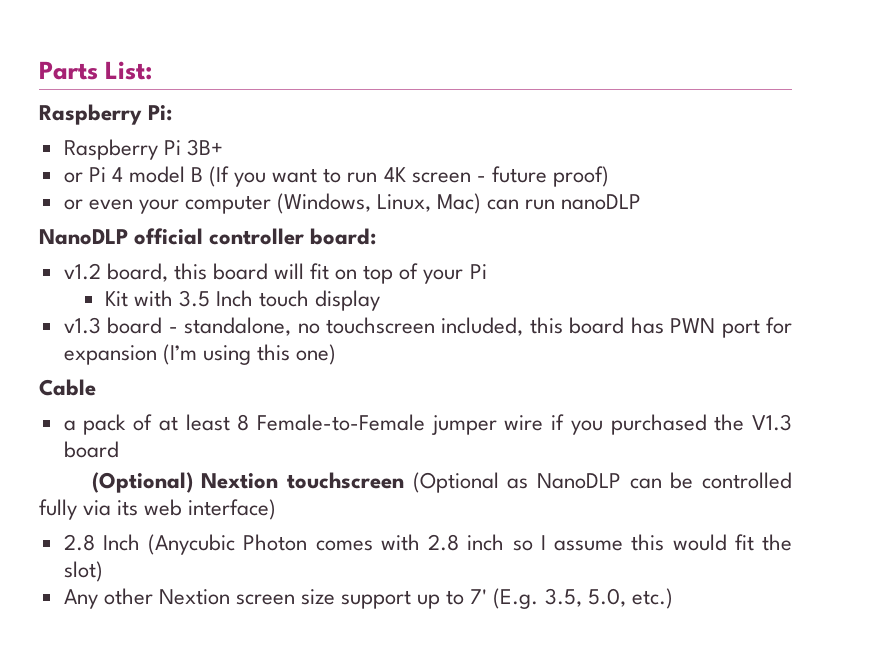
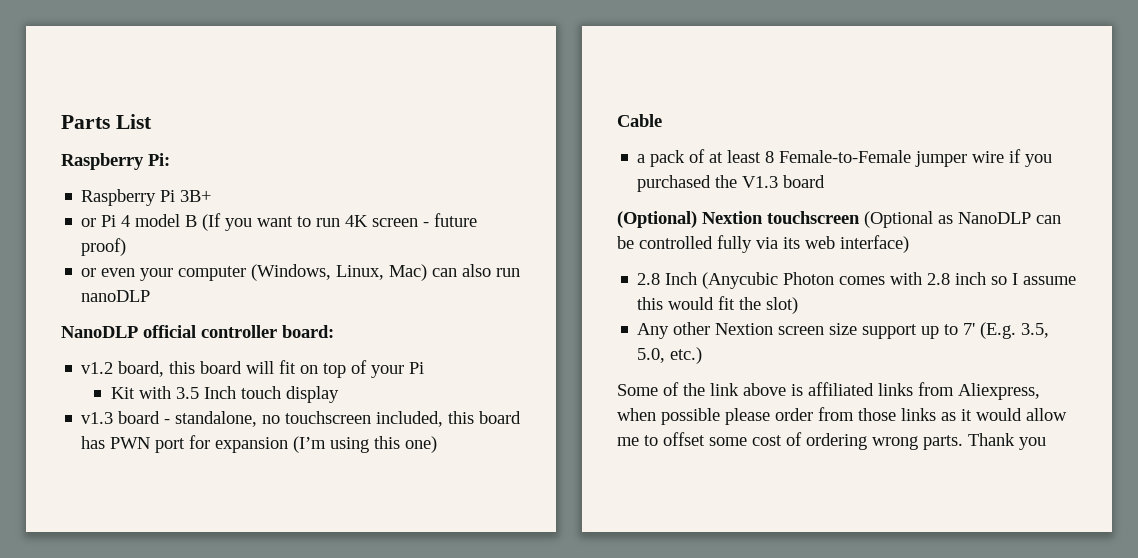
[105,61,153,80] List: -> [115,114,152,129] List
(520, 204) none -> [462,264,492,277] also
(673, 598) none -> [617,382,1040,400] [617,407,1067,425] [617,432,1046,450] // Some of the link above is affiliated links from Aliexpress, when possible please order from those links as it would allow me to offset some cost of ordering wrong parts. Thank you

